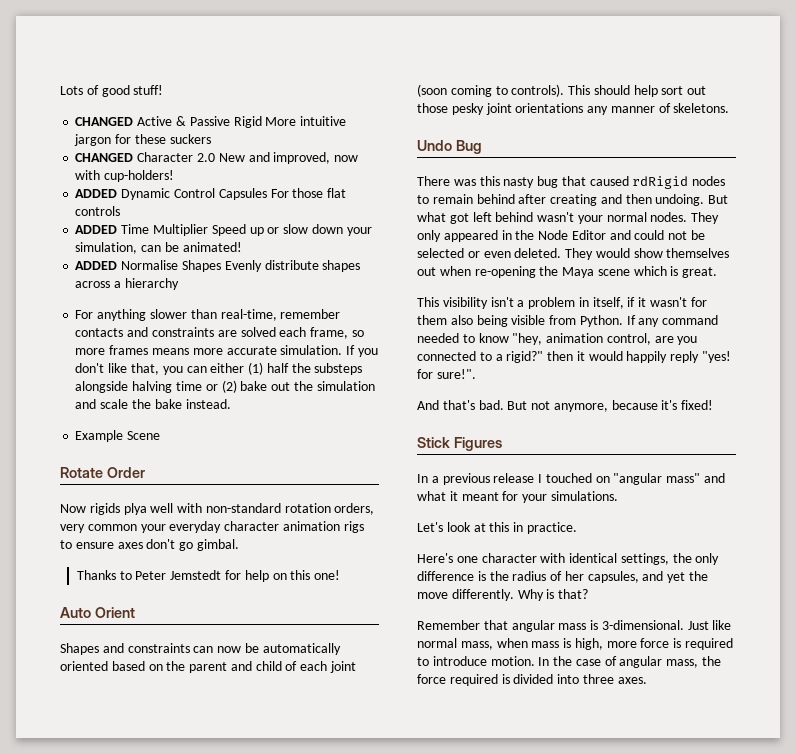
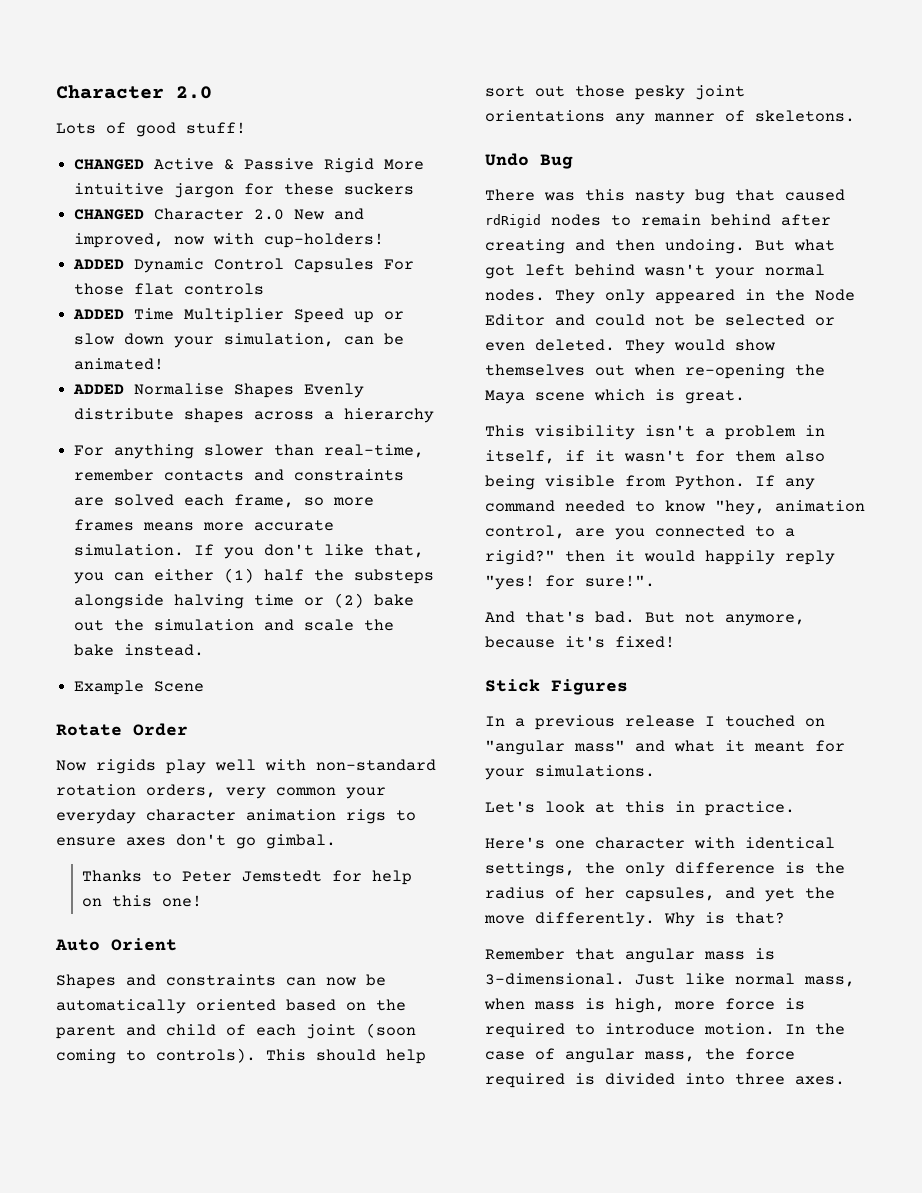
(60, 90) none -> [56,85,212,99] Character 2.0 //
[123,503,147,515] plya -> [166,759,206,774] play

